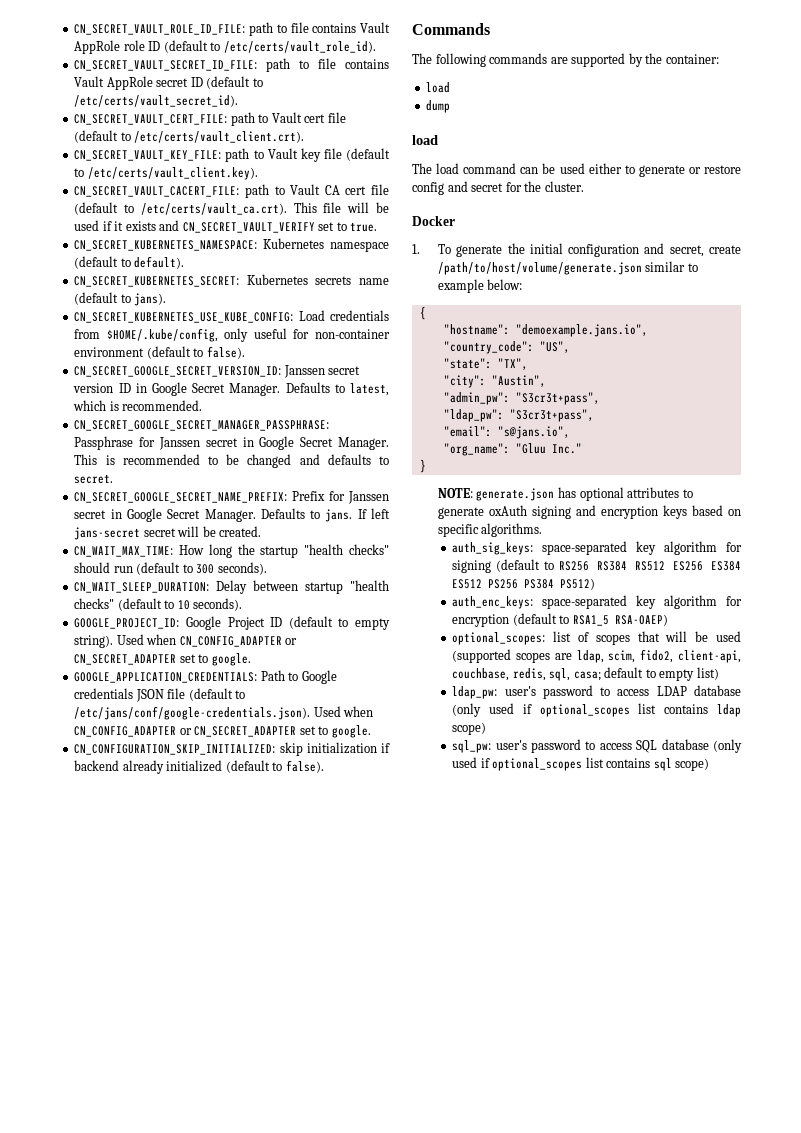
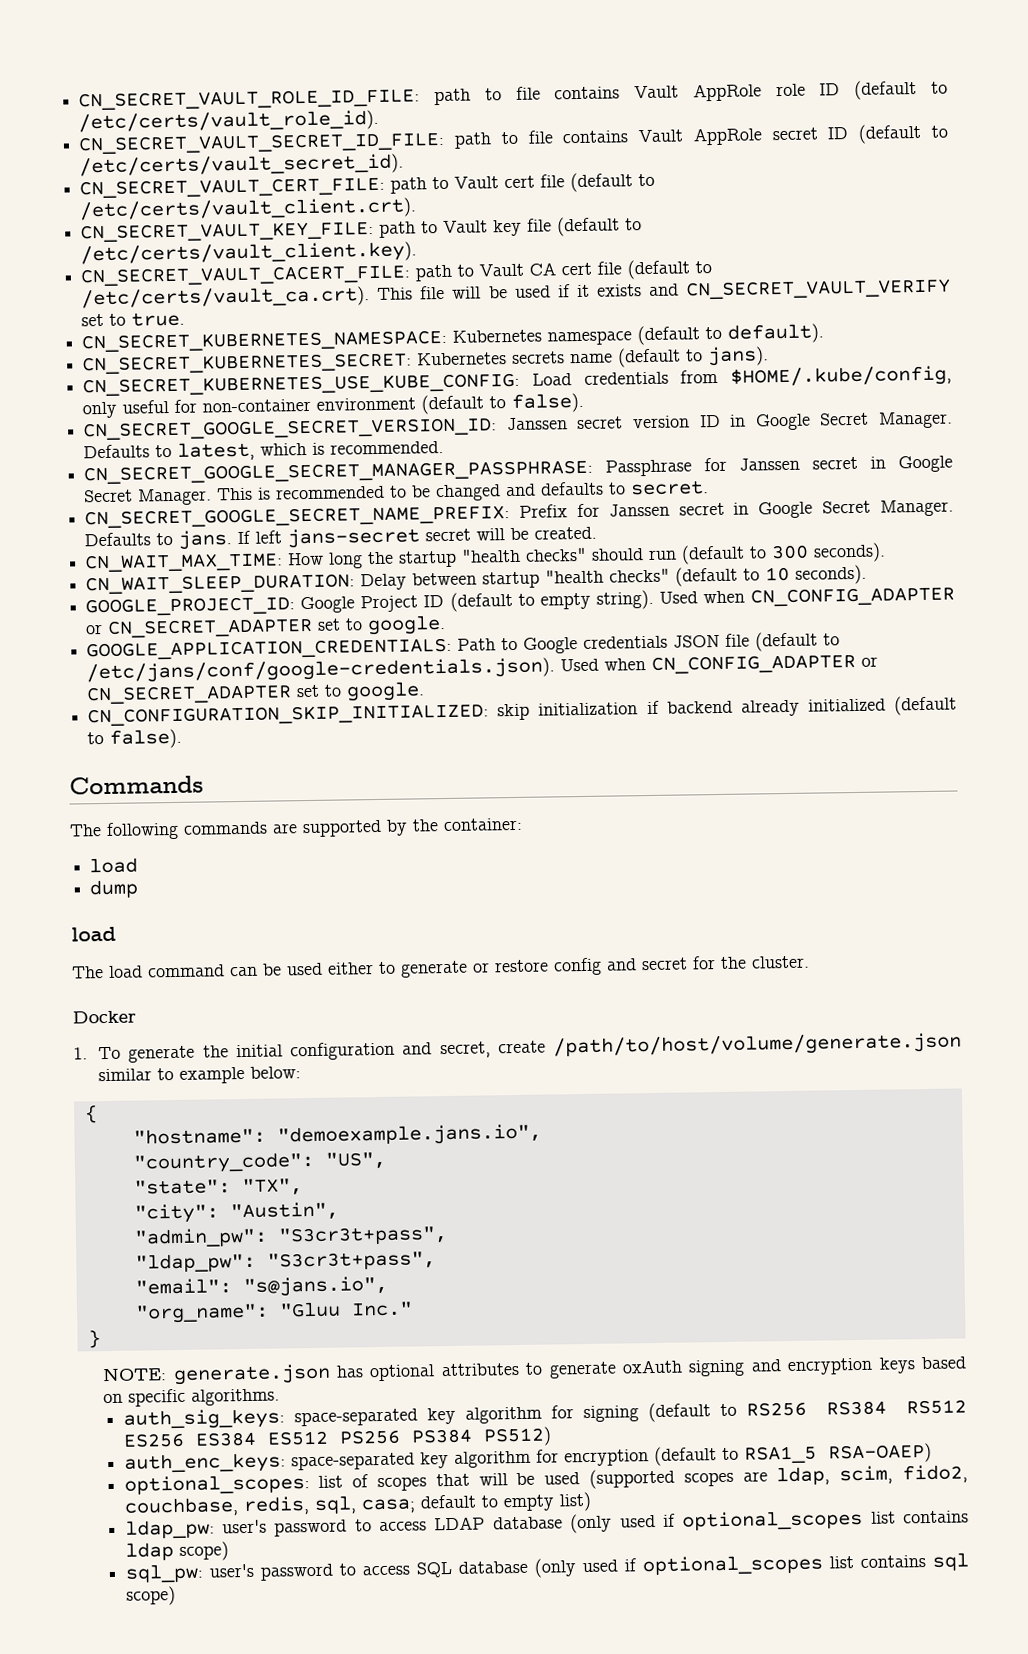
[678,650,741,663] client-api, -> (968, 1474) none

